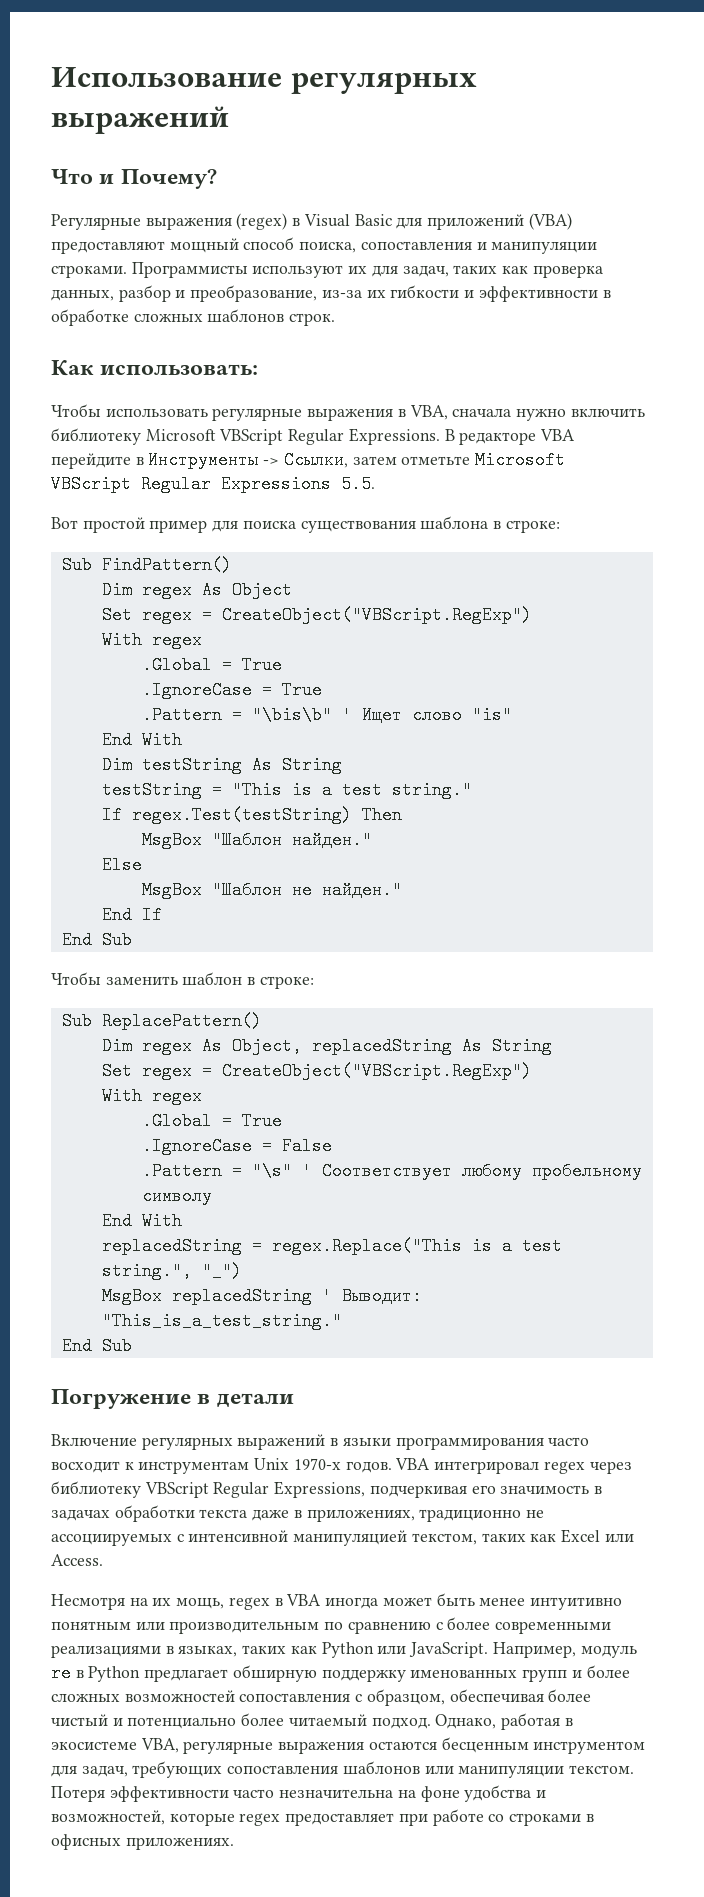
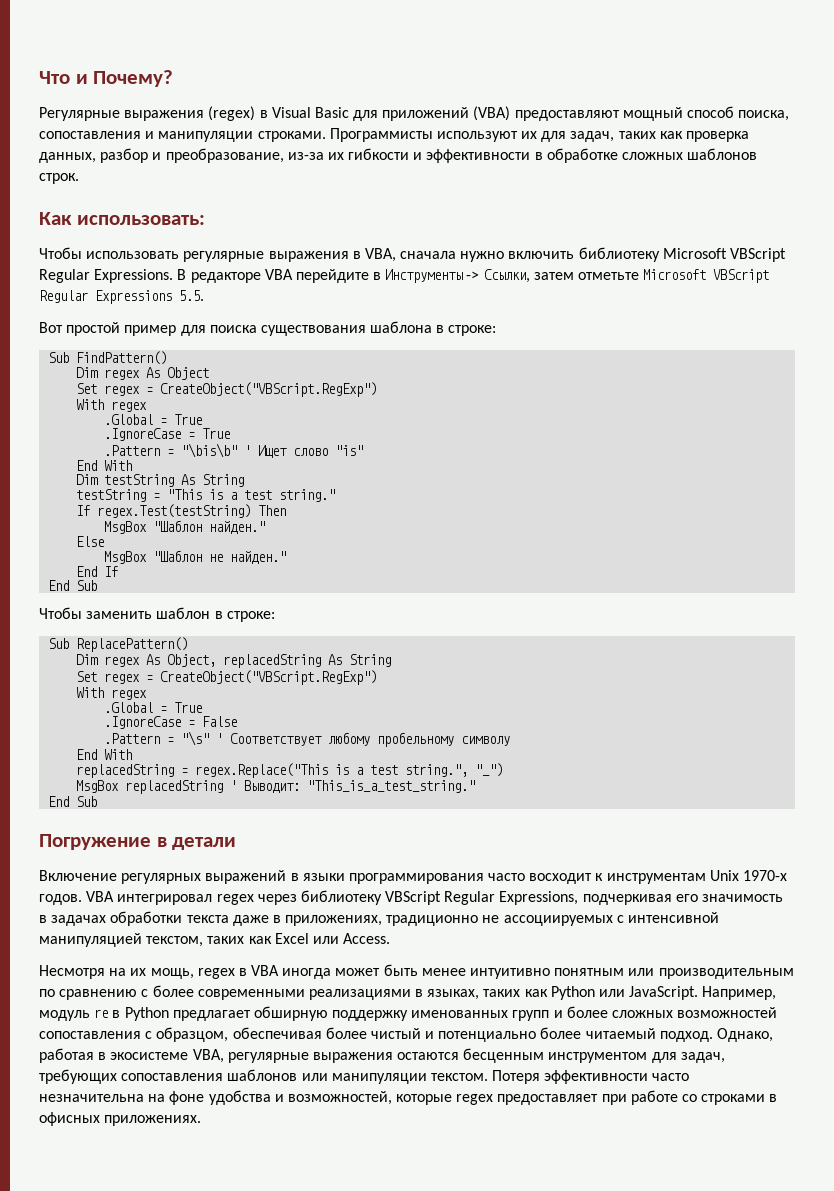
[51,67,477,94] [51,106,229,134] Использование регулярных выражений // -> (39, 77) none

